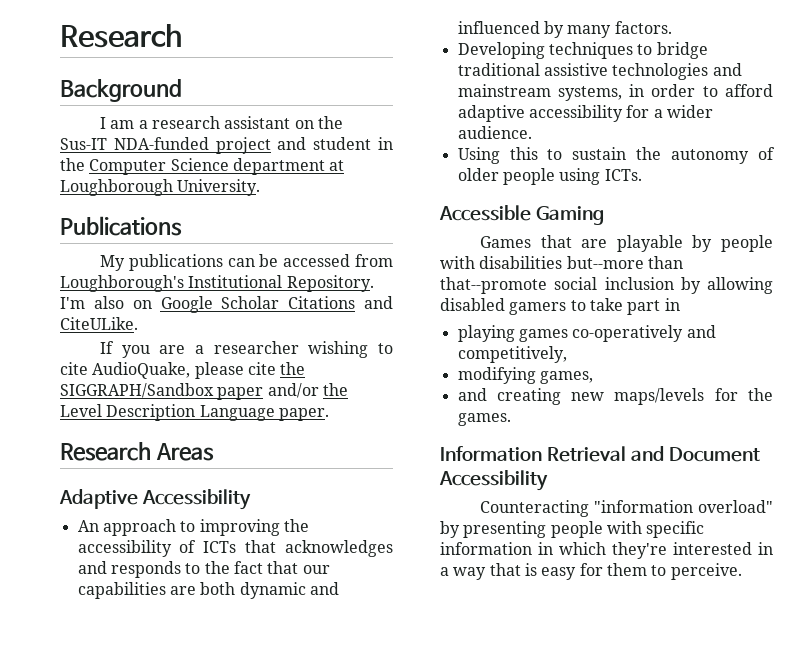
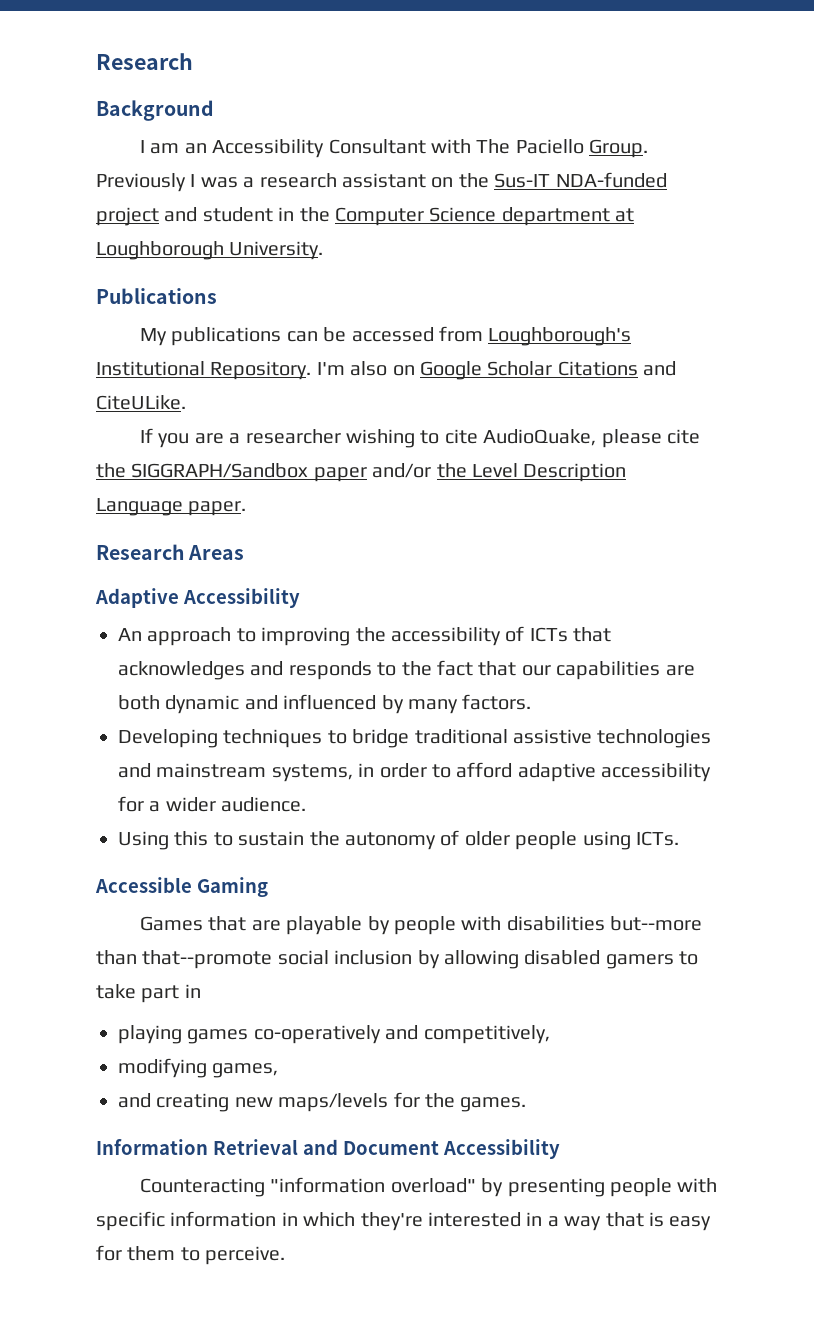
(135, 124) none -> [184,139,649,158] [96,173,238,192] an Accessibility Consultant with The Paciello Group. Previously I was

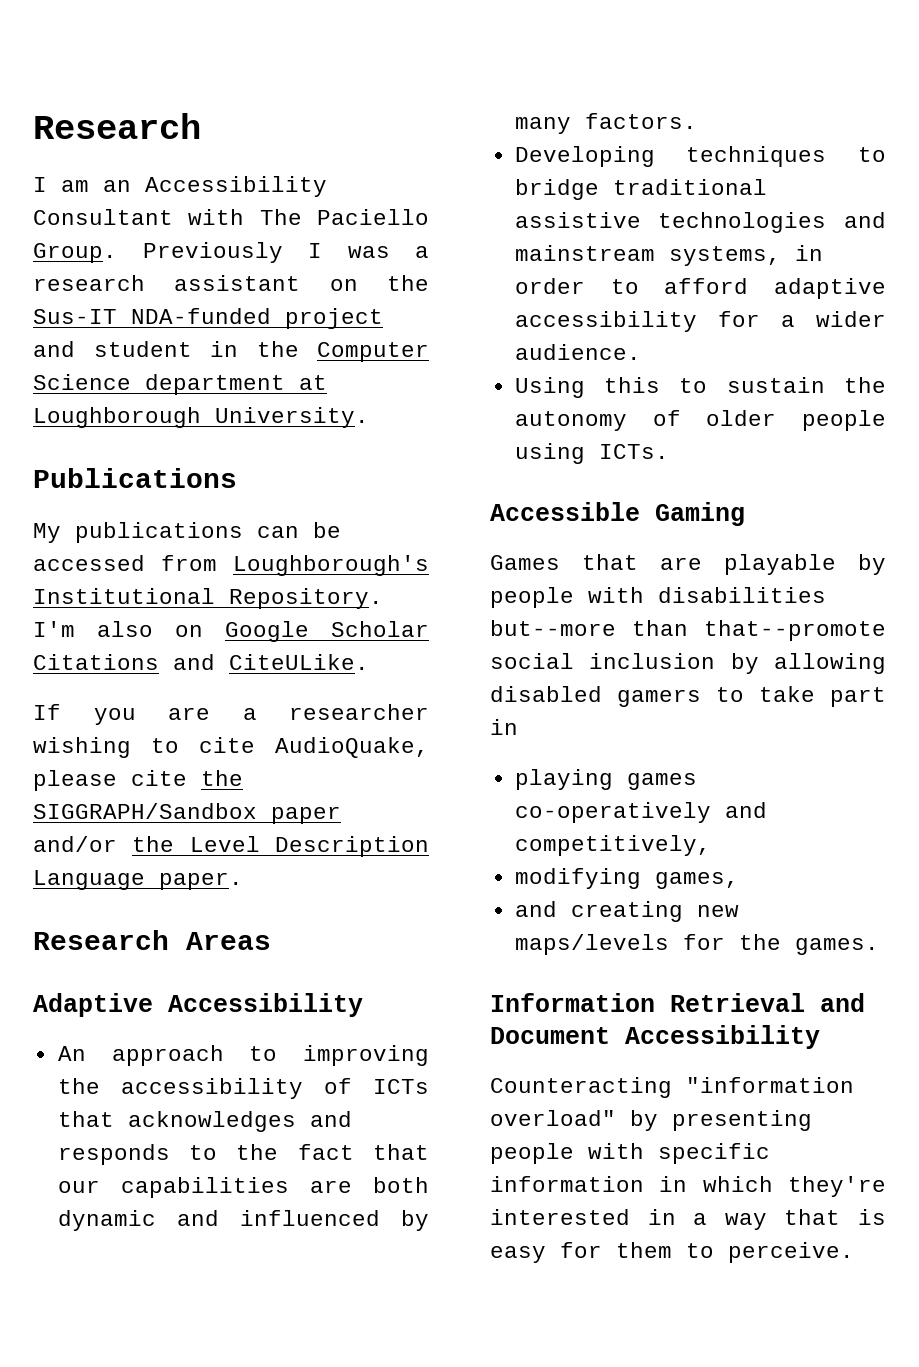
[96,53,193,70] [96,100,214,121] Research // Background -> [33,113,201,139] Research

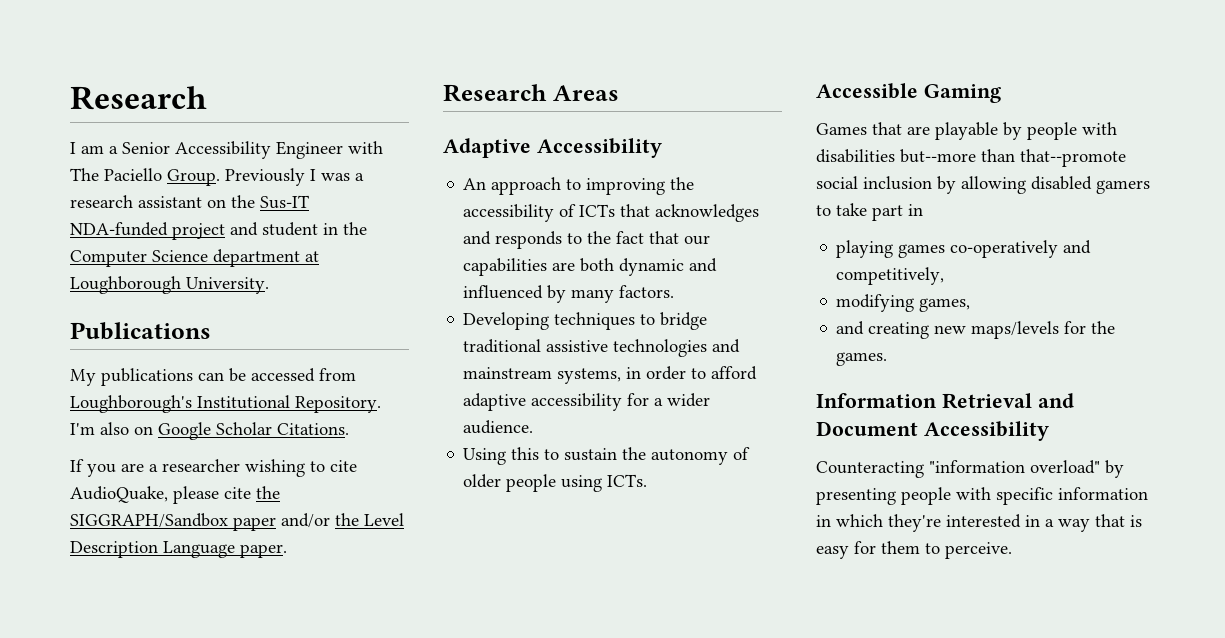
[103,176,327,197] [33,209,173,225] an Accessibility Consultant -> [109,141,343,159] a Senior Accessibility Engineer
[33,654,369,670] Citations and CiteULike. -> [277,423,349,435] Citations.

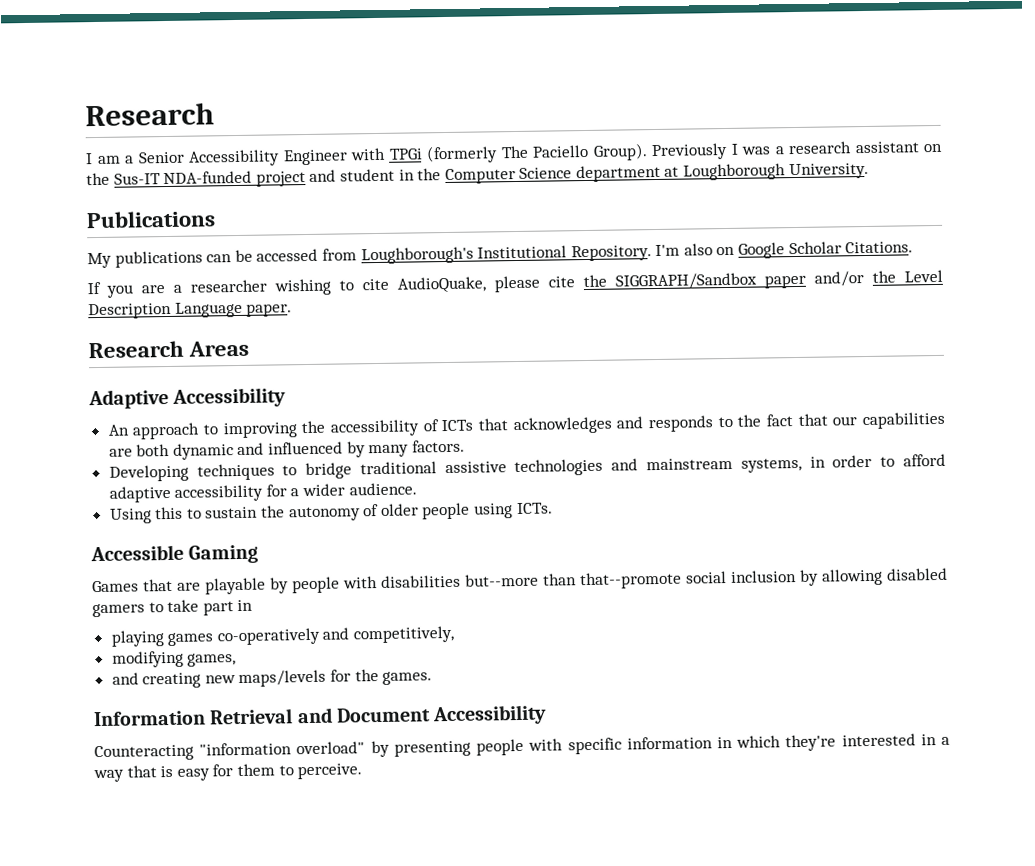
(383, 147) none -> [388,145,498,164] TPGi (formerly
[167,169,220,186] Group. -> [592,143,648,161] Group).

